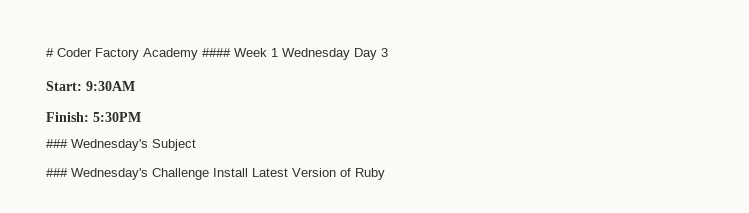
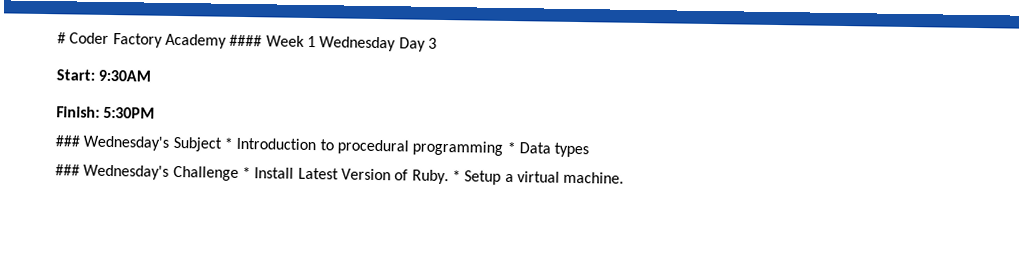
(196, 145) none -> [223,137,590,158] * Introduction to procedural programming * Data types
(209, 174) none -> [241,166,251,179] *
[355,168,385,180] Ruby -> [411,169,625,185] Ruby. * Setup a virtual machine.

